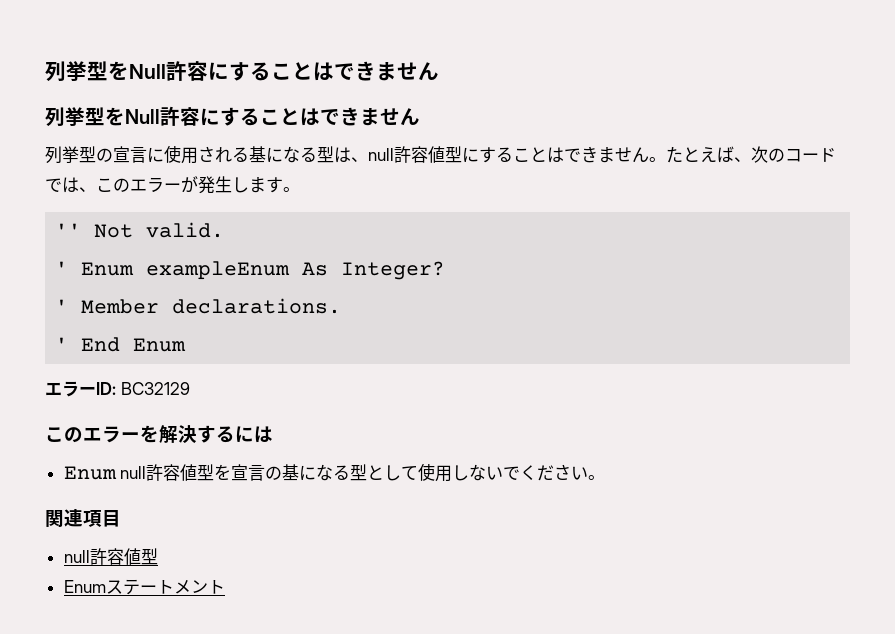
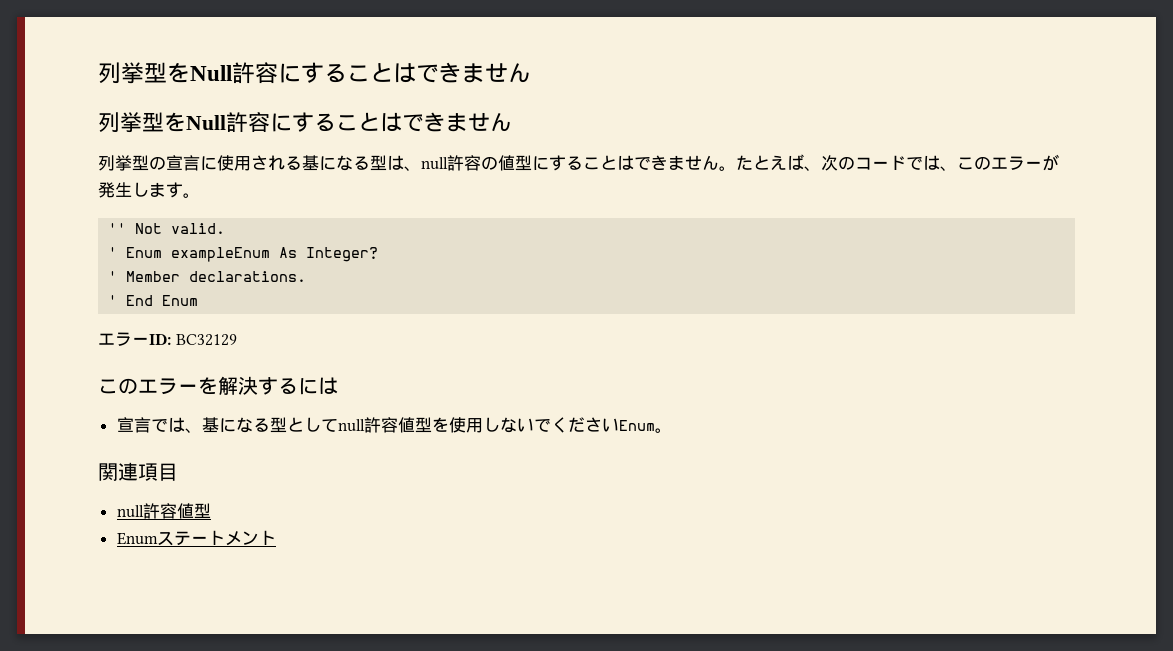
(428, 154) none -> [481,156,498,170] の
[63,464,283,481] Enum null許容値型を宣言の -> [116,417,202,433] 宣言では、
(419, 473) none -> [337,417,449,433] null許容値型を
(589, 473) none -> [618,420,655,431] Enum

